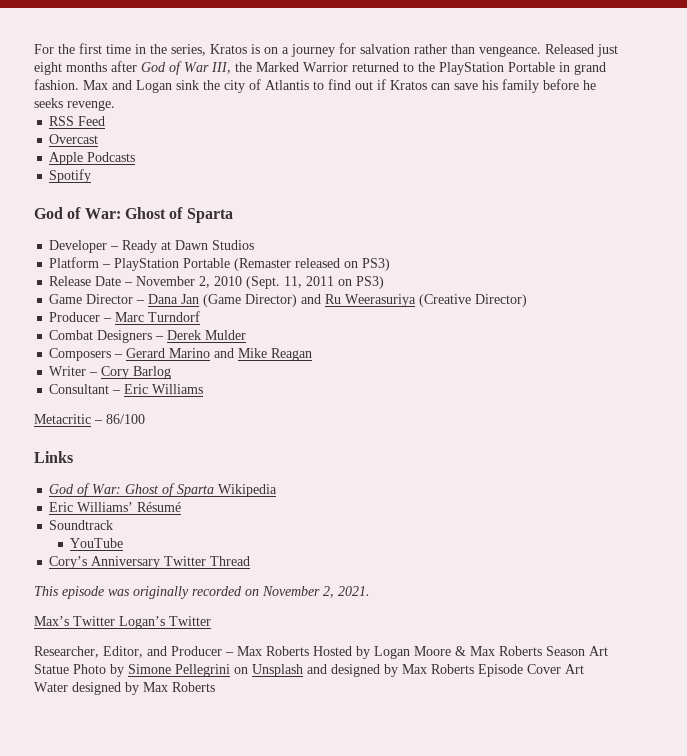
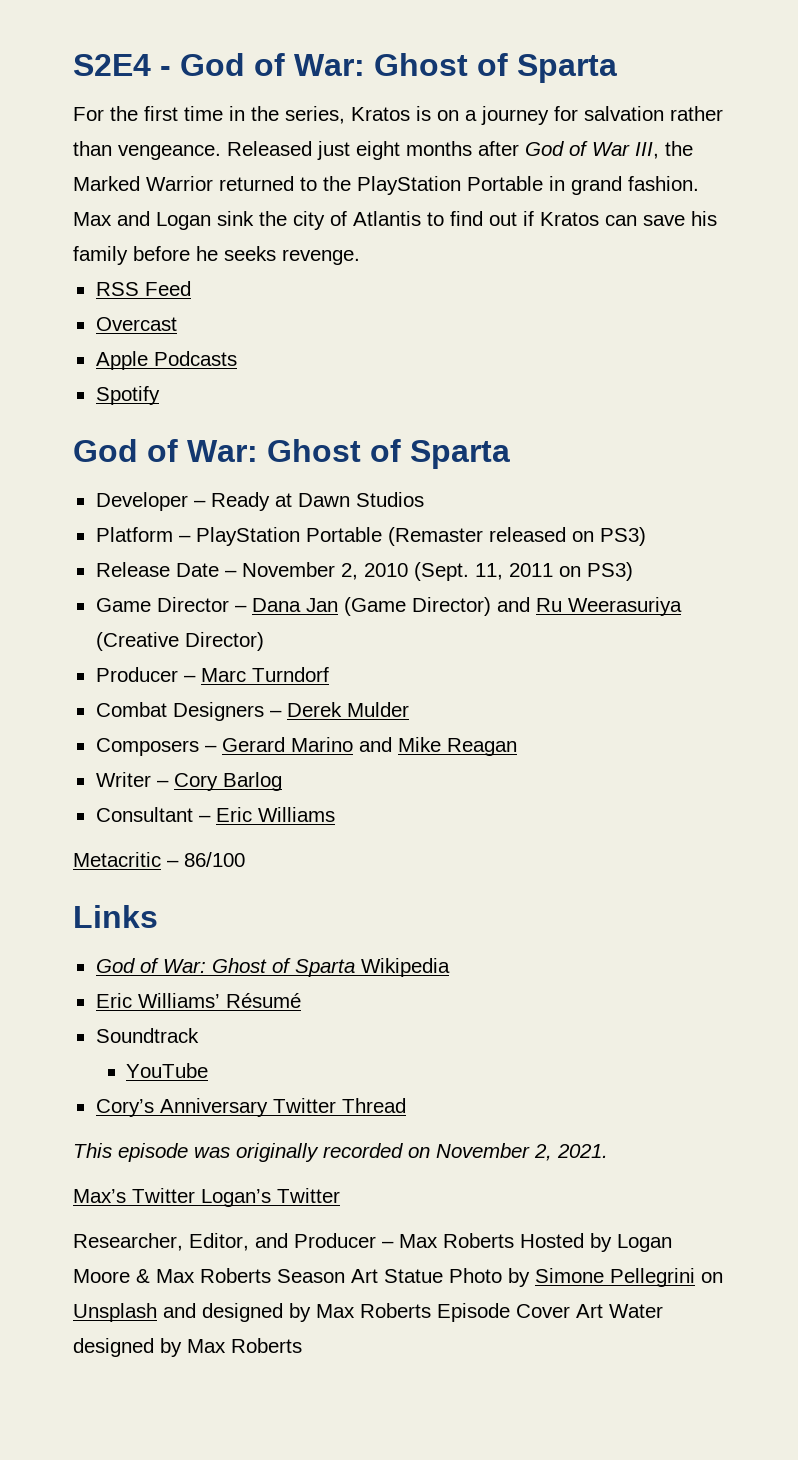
(34, 49) none -> [73,53,617,83] S2E4 - God of War: Ghost of Sparta //

